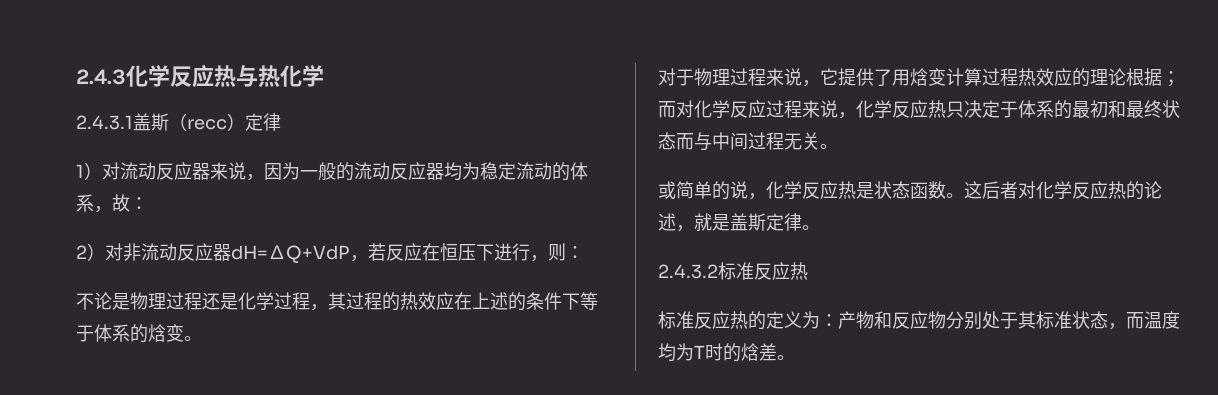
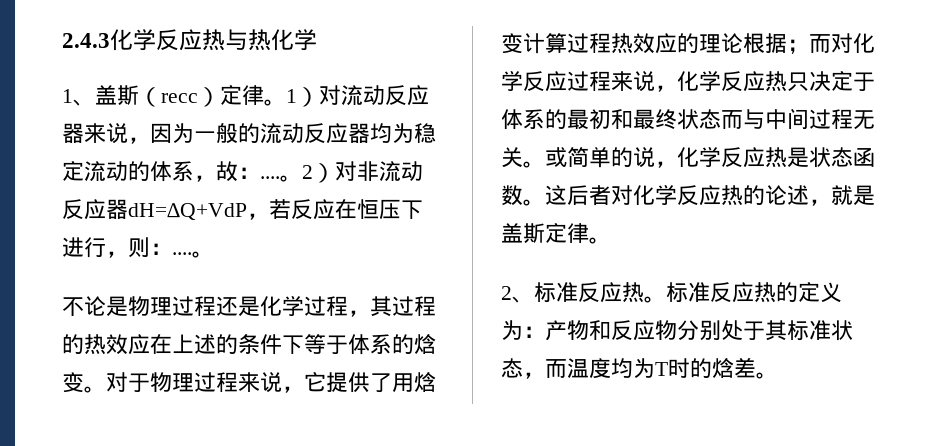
[76,115,133,130] 2.4.3.1 -> [62,89,95,106] 1、
(281, 122) // -> [264,99,286,106] 。
(148, 203) // -> [260,175,302,182] ....。
(584, 252) none -> [172,251,214,258] ....。
(202, 338) // -> (106, 389) none
(838, 146) // -> (545, 164) none
[658,262,808,280] 2.4.3.2标准反应热 // -> [501,282,666,303] 2、标准反应热。

